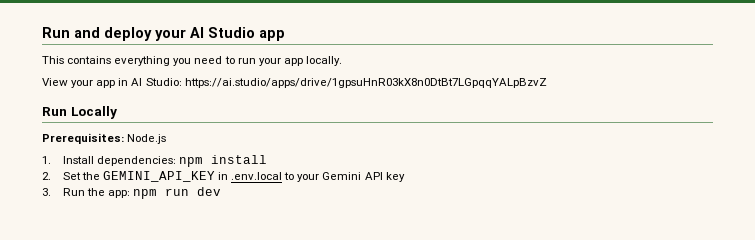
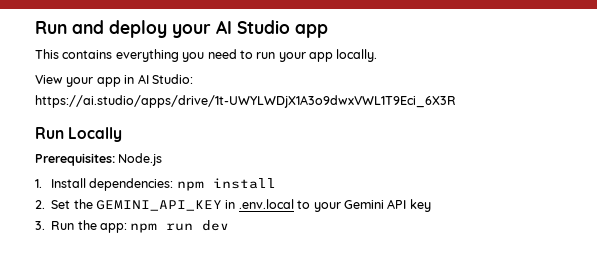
[184,78,547,88] https://ai.studio/apps/drive/1gpsuHnR03kX8n0DtBt7LGpqqYALpBzvZ -> [35,95,456,108] https://ai.studio/apps/drive/1t-UWYLWDjX1A3o9dwxVWL1T9Eci_6X3R

